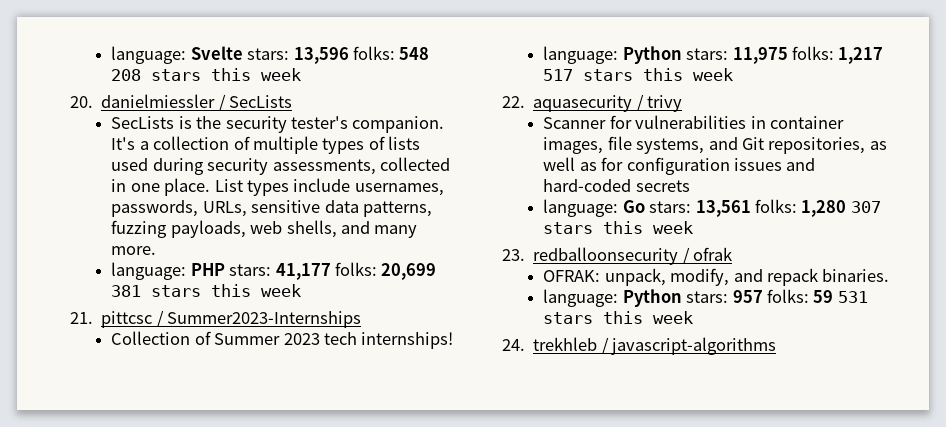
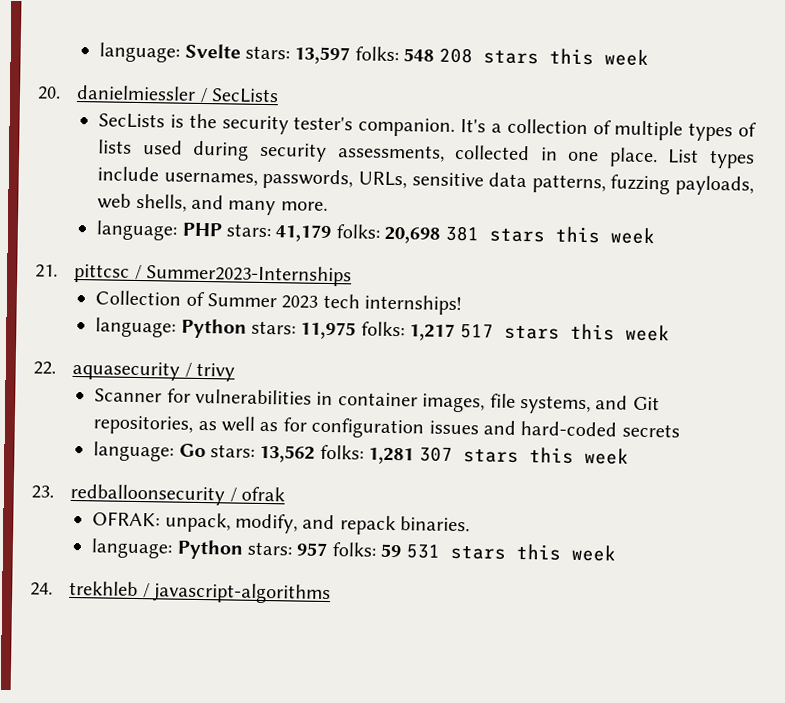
[293,47,349,64] 13,596 -> [294,46,351,65] 13,597
[275,262,437,280] 41,177 folks: 20,699 -> [275,224,441,244] 41,179 folks: 20,698
[695,199,847,217] 13,561 folks: 1,280 -> [259,444,415,465] 13,562 folks: 1,281

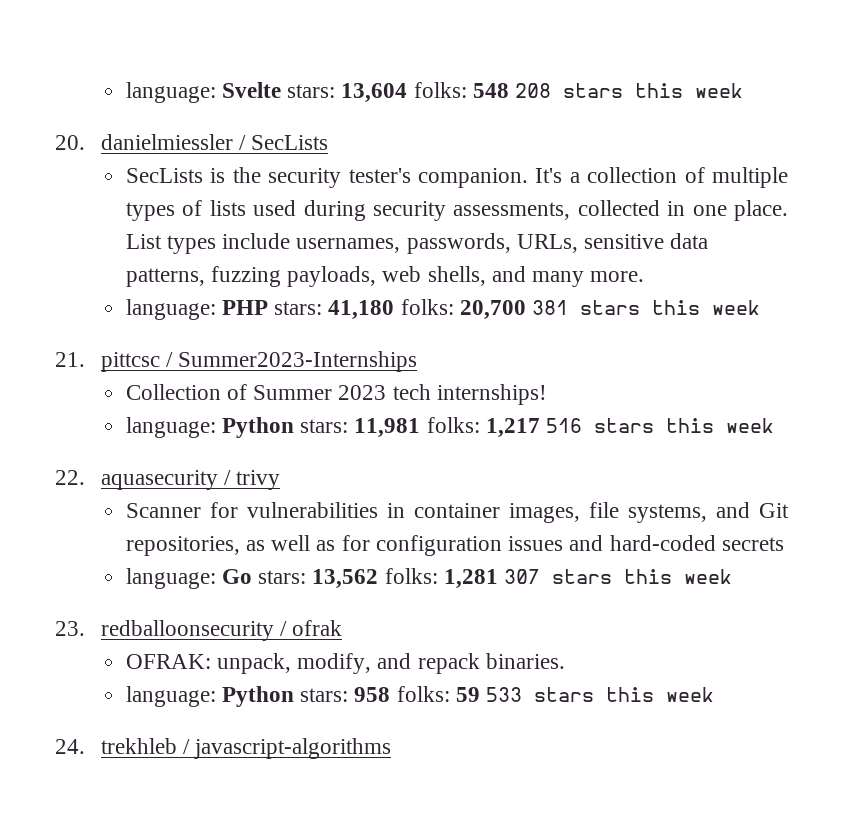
[294,46,351,65] 13,597 -> [341,83,408,103] 13,604
[275,224,441,244] 41,179 folks: 20,698 -> [328,299,526,320] 41,180 folks: 20,700
[300,321,357,340] 11,975 -> [354,418,421,438] 11,981
[459,324,494,339] 517 -> [546,418,583,433] 516
[296,542,328,557] 957 -> [354,687,391,702] 958
[405,544,440,559] 531 -> [486,687,523,702] 533

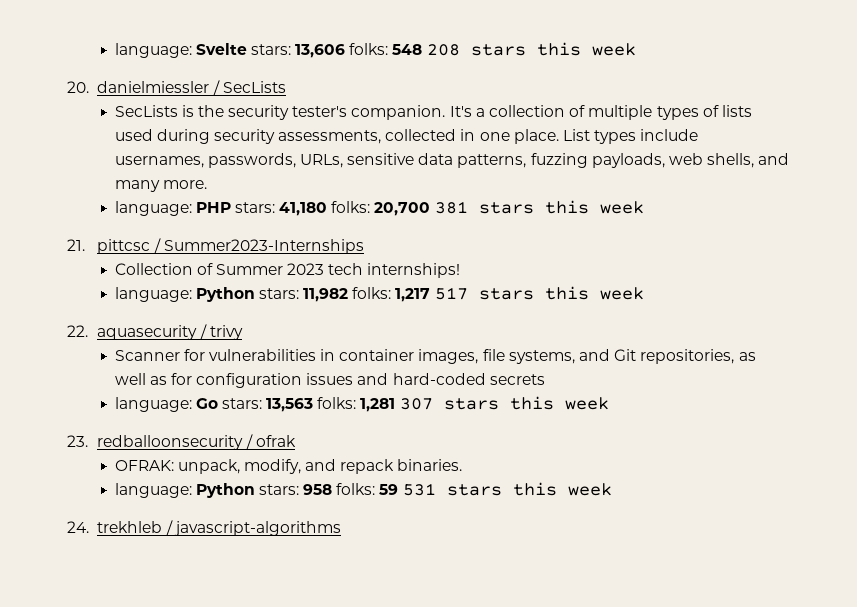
[341,83,408,103] 13,604 -> [295,44,346,58] 13,606
[354,418,421,438] 11,981 -> [303,288,349,302] 11,982
[546,418,583,433] 516 -> [434,287,468,300] 517
[312,569,379,589] 13,562 -> [266,398,314,412] 13,563
[486,687,523,702] 533 -> [402,483,436,496] 531

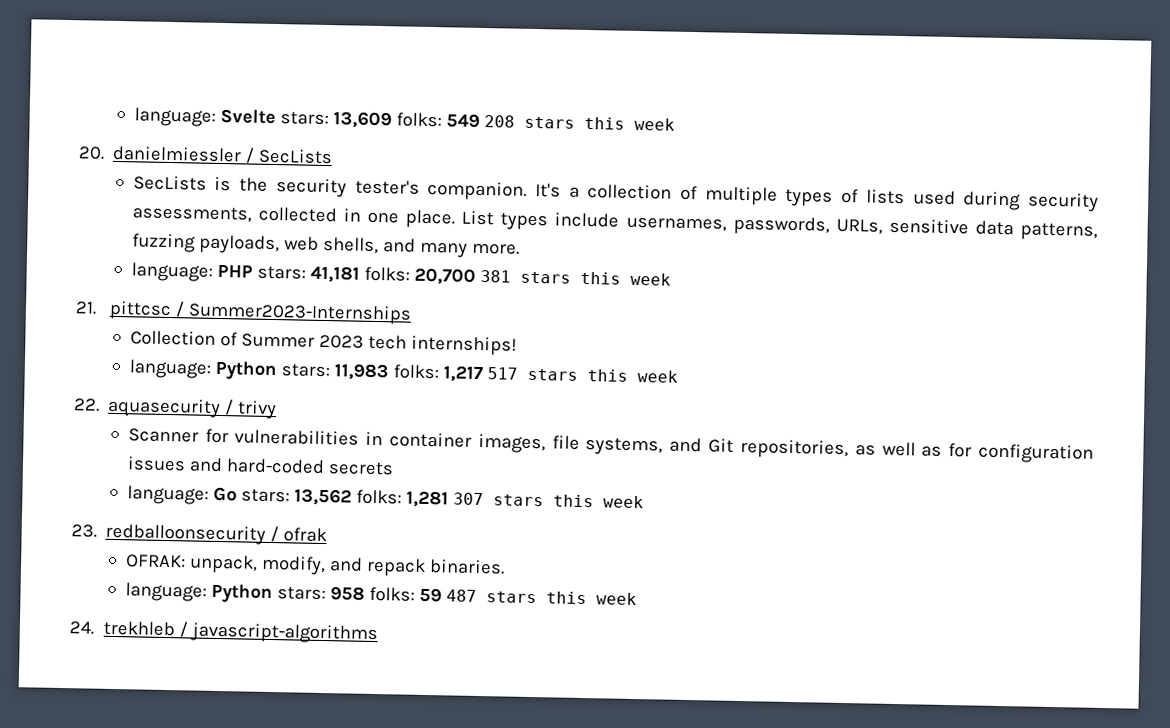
[295,43,423,58] 13,606 folks: 548 -> [332,111,480,129] 13,609 folks: 549
[279,202,328,216] 41,180 -> [309,265,360,283] 41,181
[303,288,349,302] 11,982 -> [333,363,389,381] 11,983
[266,398,314,412] 13,563 -> [293,488,352,506] 13,562
[402,483,436,496] 531 -> [445,589,477,602] 487

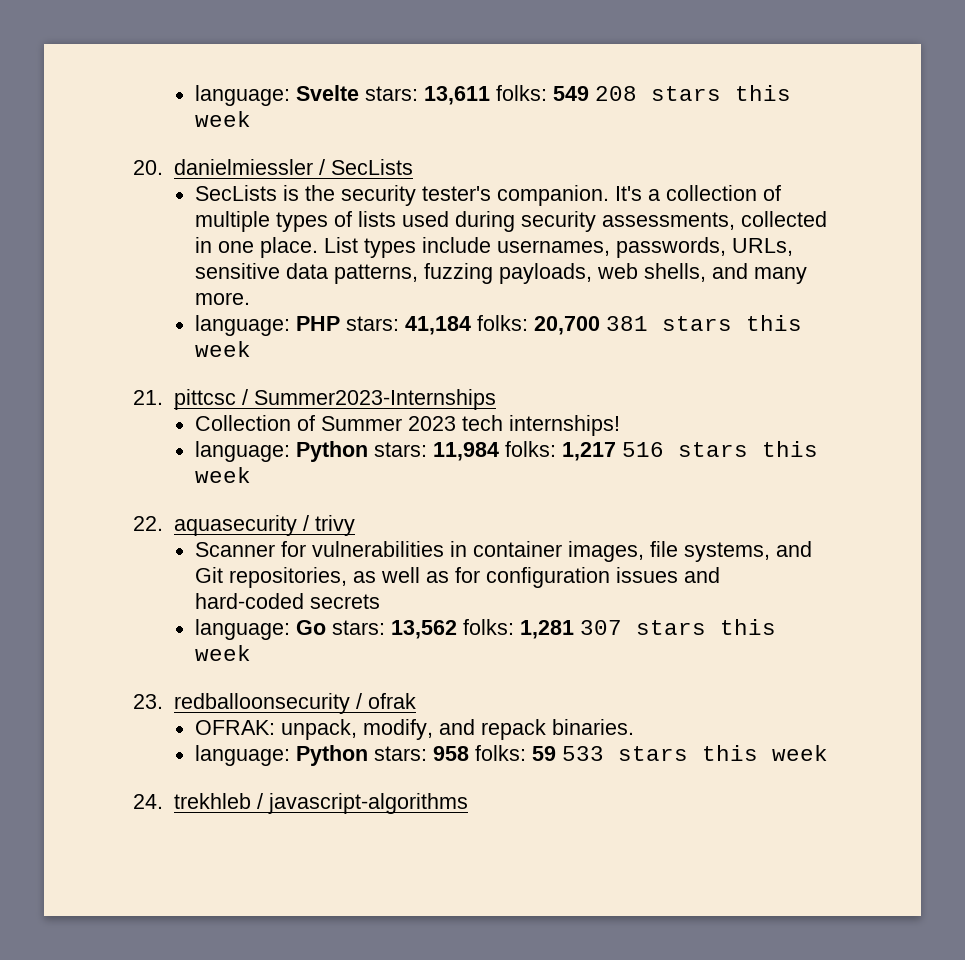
[332,111,392,129] 13,609 -> [423,86,490,105] 13,611
[309,265,360,283] 41,181 -> [404,316,471,335] 41,184
[333,363,389,381] 11,983 -> [432,442,499,461] 11,984
[486,367,518,380] 517 -> [621,442,664,457] 516
[445,589,477,602] 487 -> [561,746,604,761] 533

